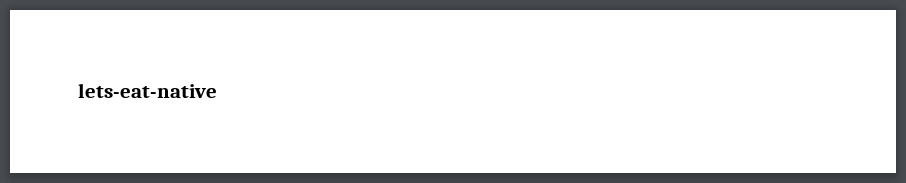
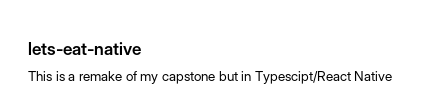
(217, 90) none -> [28,71,393,84] // This is a remake of my capstone but in Typescipt/React Native

